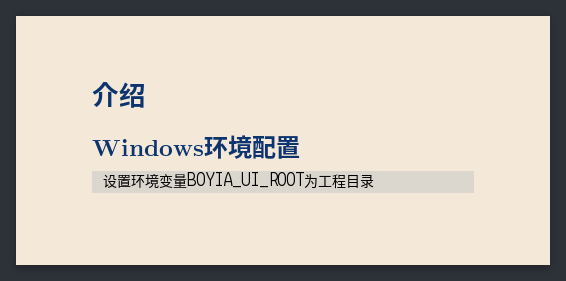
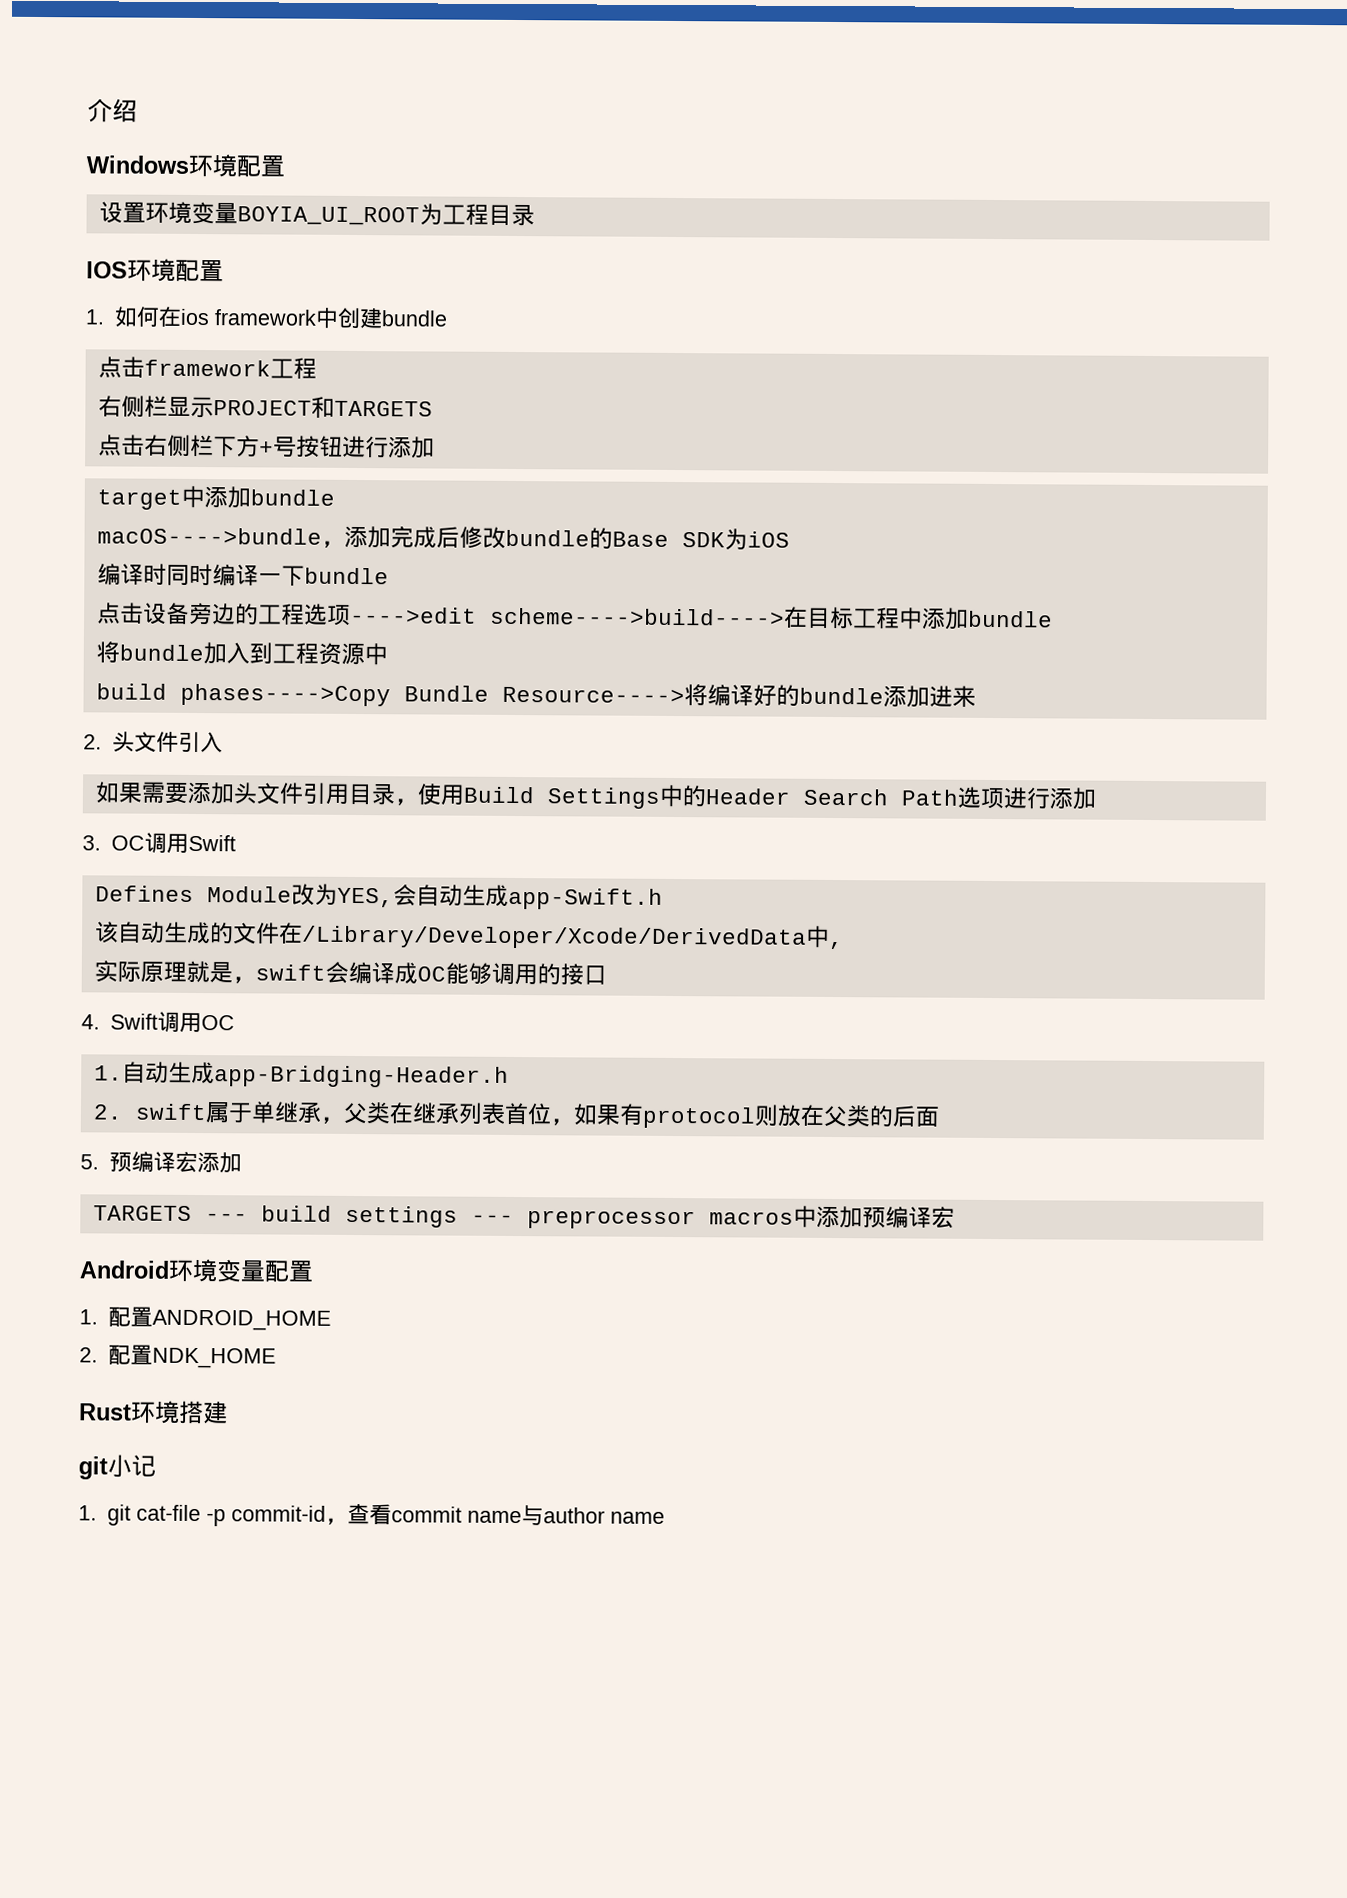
(375, 181) none -> [86,258,224,283] [85,306,448,329] [97,356,317,380] [97,395,433,419] [97,434,435,459] [96,485,335,510] [96,525,790,551] [96,563,389,587] [96,602,1053,630] [95,641,388,666] [95,683,976,708] [83,731,223,753] [94,781,1097,810] [82,832,236,853] [94,883,663,910] [94,921,844,950] [93,960,607,986] [81,1011,235,1033] [93,1061,509,1088] [92,1101,940,1129] [80,1151,242,1174] [92,1205,955,1230] [79,1258,314,1283] [79,1306,331,1331] [79,1344,276,1369] [79,1400,228,1425] [78,1454,156,1480] [78,1503,665,1527] // IOS环境配置 // 1.如何在ios framework中创建bundle // 点击framework工程 // 右侧栏显示PROJECT和TARGETS // 点击右侧栏下方+号按钮进行添加 // target中添加bundle // macOS---->bundle，添加完成后修改bundle的Base SDK为iOS // 编译时同时编译一下bundle // 点击设备旁边的工程选项---->edit scheme---->build---->在目标工程中添加bundle // 将bundle加入到工程资源中 // build phases---->Copy Bundle Resource---->将编译好的bundle添加进来 // 2.头文件引入 // 如果需要添加头文件引用目录，使用Build Settings中的Header Search Path选项进行添加 // 3. OC调用Swift // Defines Module改为YES,会自动生成app-Swift.h // 该自动生成的文件在/Library/Developer/Xcode/DerivedData中, // 实际原理就是，swift会编译成OC能够调用的接口 // 4. Swift调用OC // 1.自动生成app-Bridging-Header.h // 2. swift属于单继承，父类在继承列表首位，如果有protocol则放在父类的后面 // 5.预编译宏添加 // TARGETS --- build settings --- preprocessor macros中添加预编译宏 // Android环境变量配置 // 1.配置ANDROID_HOME // 2.配置NDK_HOME // Rust环境搭建 // git小记 // 1. git cat-file -p commit-id，查看commit name与author name

